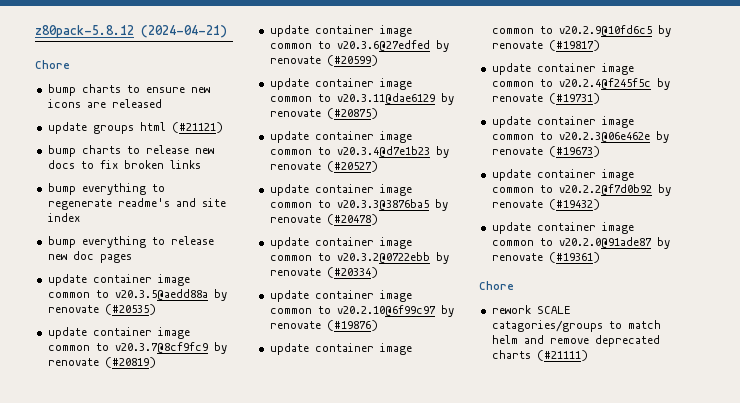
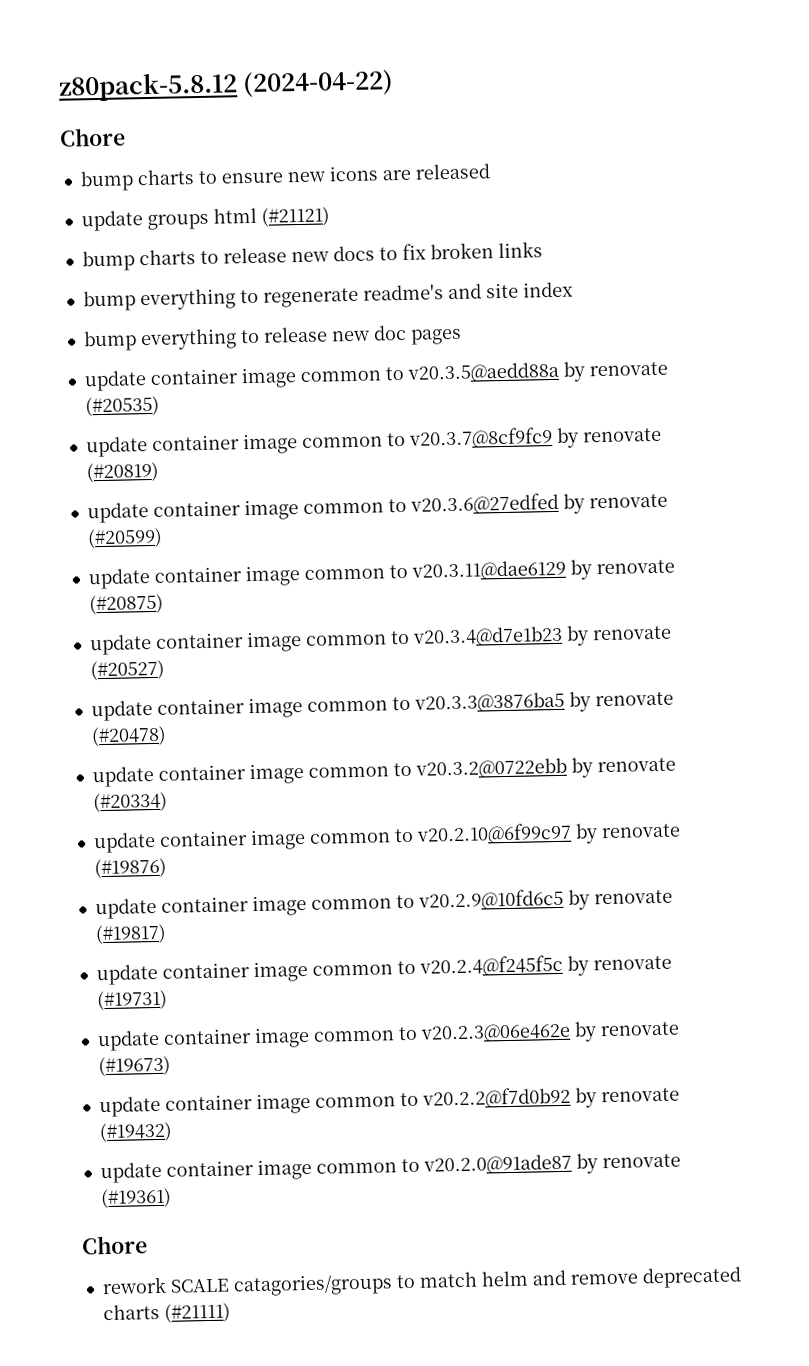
[141,25,227,38] (2024-04-21) -> [242,69,395,98] (2024-04-22)

